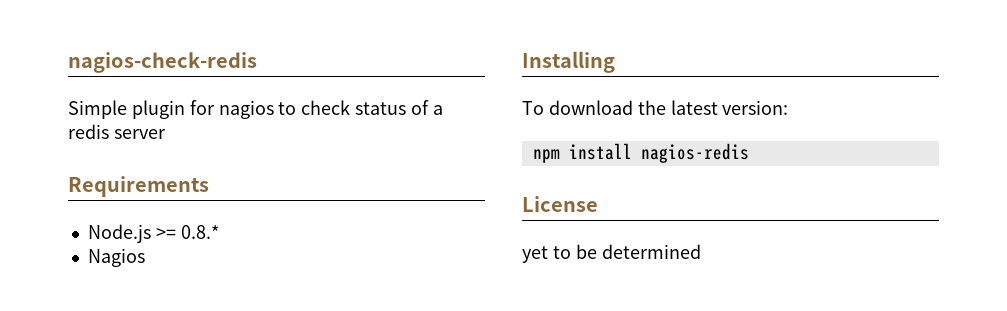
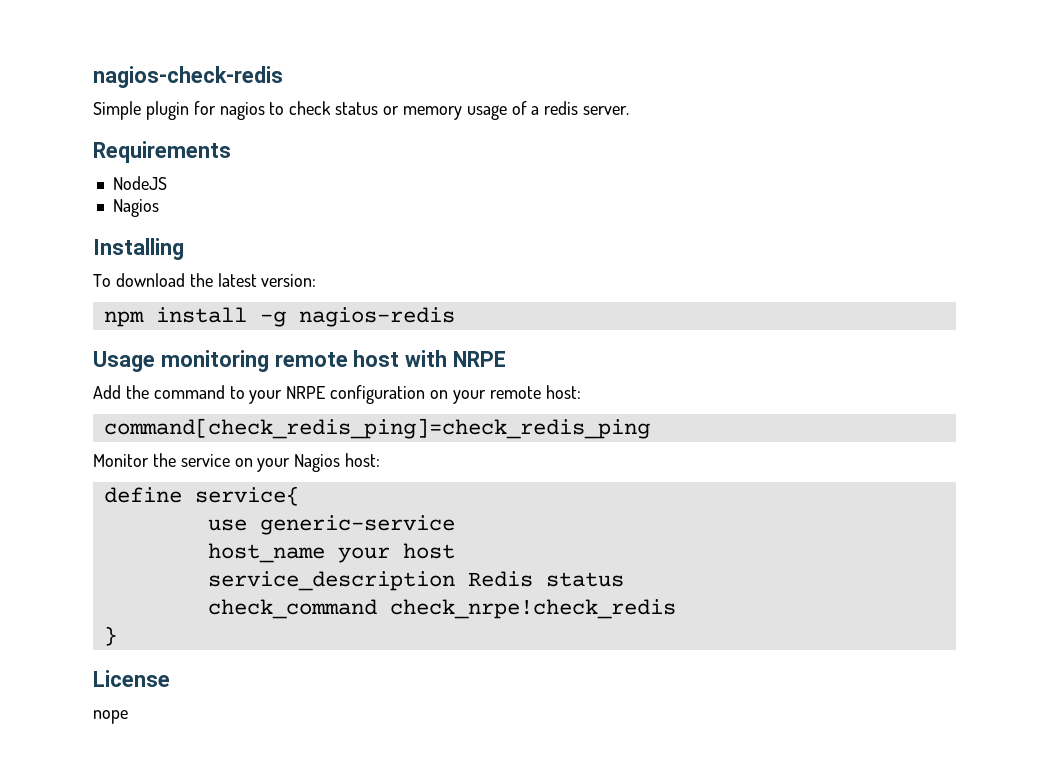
(407, 108) none -> [383,105,507,120] or memory usage
[113,129,166,139] server -> [583,106,630,115] server.
[87,224,219,243] Node.js >= 0.8.* -> [112,176,167,190] NodeJS
(632, 151) none -> [259,311,286,327] -g
[522,196,598,212] [522,244,701,263] License // yet to be determined -> [93,350,507,372] [93,385,581,404] [103,418,650,439] [93,453,381,472] [103,486,299,506] [207,515,455,535] [207,543,455,563] [207,571,624,591] [207,599,676,619] [103,626,117,646] [93,670,170,687] [93,710,128,724] Usage monitoring remote host with NRPE // Add the command to your NRPE configuration on your remote host: // command[check_redis_ping]=check_redis_ping // Monitor the service on your Nagios host: // define service{ // use generic-service // host_name your host // service_description Redis status // check_command check_nrpe!check_redis // } // License // nope

